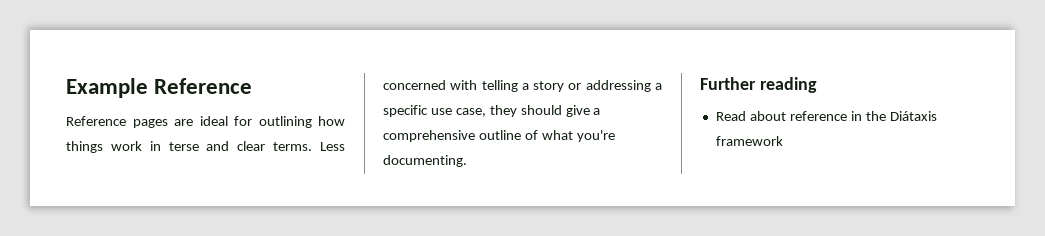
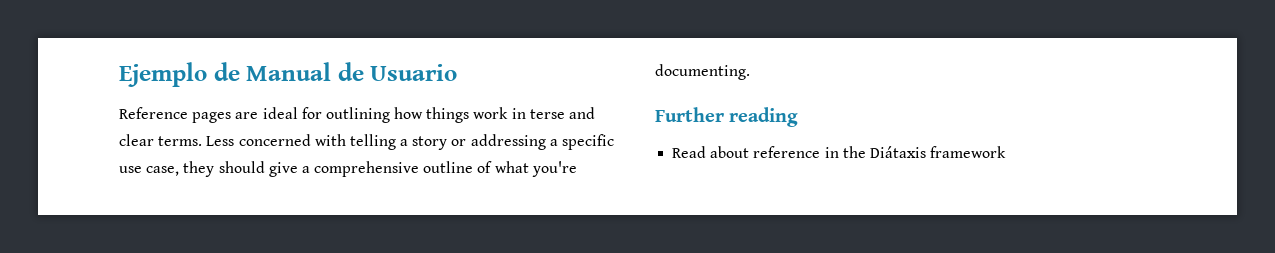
[66,78,253,98] Example Reference -> [119,62,458,87] Ejemplo de Manual de Usuario

